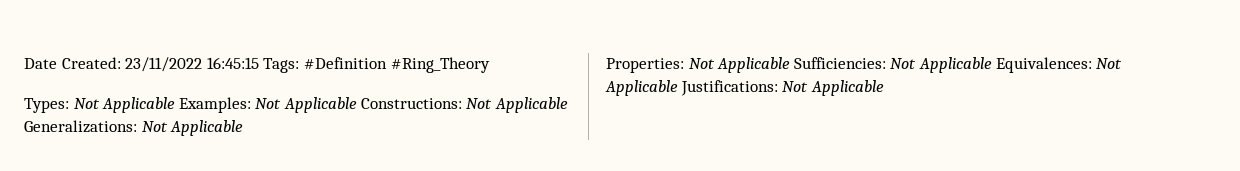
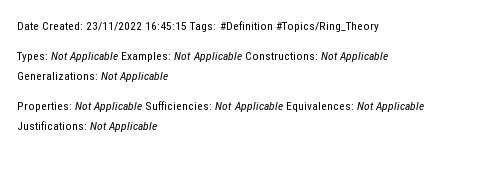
[390,57,490,73] #Ring_Theory -> [275,22,379,32] #Topics/Ring_Theory

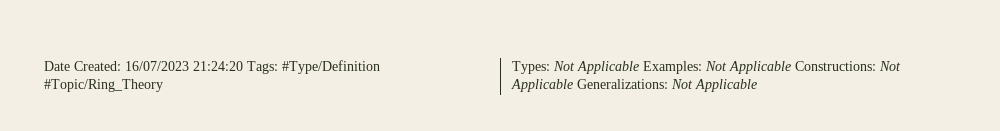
[86,21,379,32] 23/11/2022 16:45:15 Tags: #Definition #Topics/Ring_Theory -> [125,60,380,74] [44,79,163,92] 16/07/2023 21:24:20 Tags: #Type/Definition #Topic/Ring_Theory
[17,101,424,112] [17,121,158,132] // Properties: Not Applicable Sufficiencies: Not Applicable Equivalences: Not Applicable Justifications: Not Applicable -> (757, 85) none

